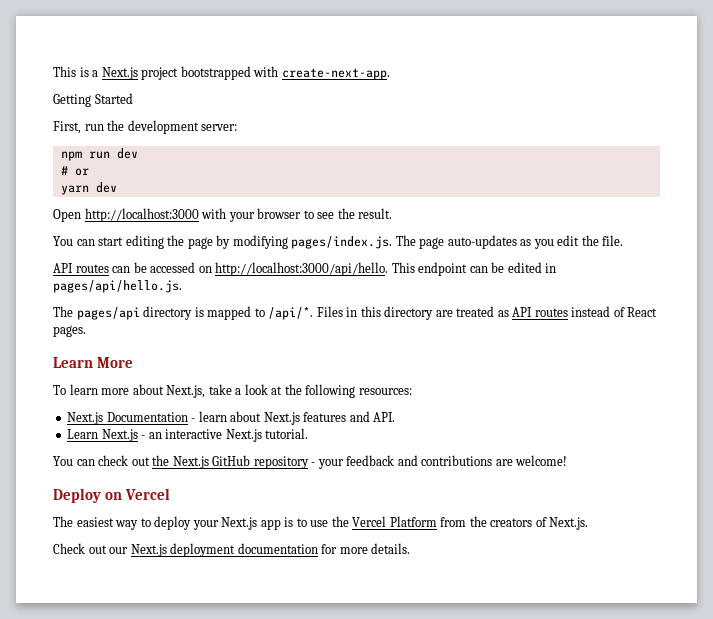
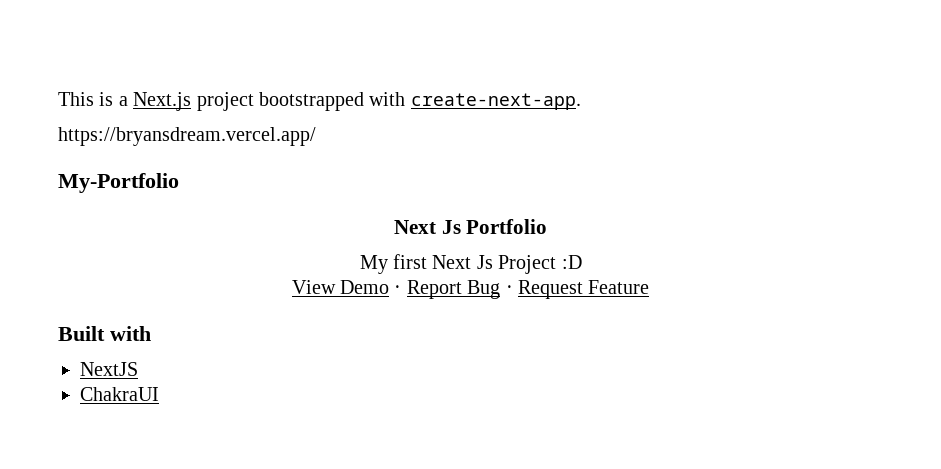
[53,93,133,107] [53,120,238,134] [60,148,138,161] [60,166,89,176] [60,182,117,195] [53,208,393,222] [53,235,624,249] [53,262,557,276] [53,280,182,293] [53,306,658,320] [53,325,86,337] [53,357,133,368] [53,384,412,398] [67,411,396,425] [67,428,309,442] [53,455,568,469] [53,488,170,503] [53,516,589,530] [53,543,411,557] Getting Started // First, run the development server: // npm run dev // # or // yarn dev // Open http://localhost:3000 with your browser to see the result. // You can start editing the page by modifying pages/index.js. The page auto-updates as you edit the file. // API routes can be accessed on http://localhost:3000/api/hello. This endpoint can be edited in pages/api/hello.js. // The pages/api directory is mapped to /api/*. Files in this directory are treated as API routes instead of React pages. // Learn More // To learn more about Next.js, take a look at the following resources: // Next.js Documentation - learn about Next.js features and API. // Learn Next.js - an interactive Next.js tutorial. // You can check out the Next.js GitHub repository - your feedback and contributions are welcome! // Deploy on Vercel // The easiest way to deploy your Next.js app is to use the Vercel Platform from the creators of Next.js. // Check out our Next.js deployment documentation for more details. -> [58,127,316,146] [58,173,179,193] [393,219,548,234] [359,254,582,274] [291,280,650,299] [58,326,151,341] [80,362,138,376] [80,387,159,401] https://bryansdream.vercel.app/ // My-Portfolio // Next Js Portfolio // My first Next Js Project :D // View Demo · Report Bug · Request Feature // Built with // NextJS // ChakraUI

